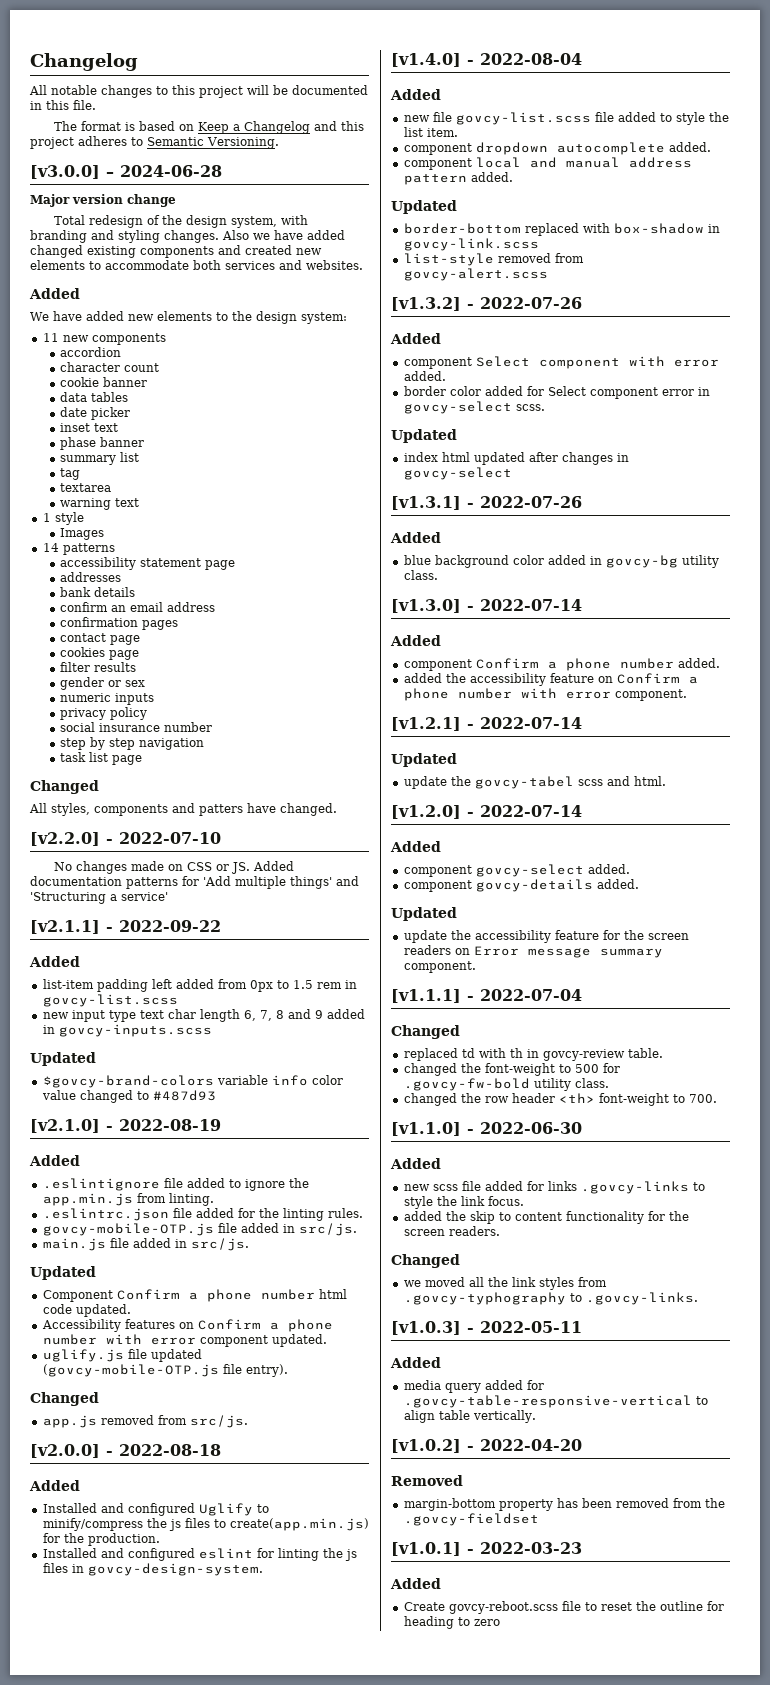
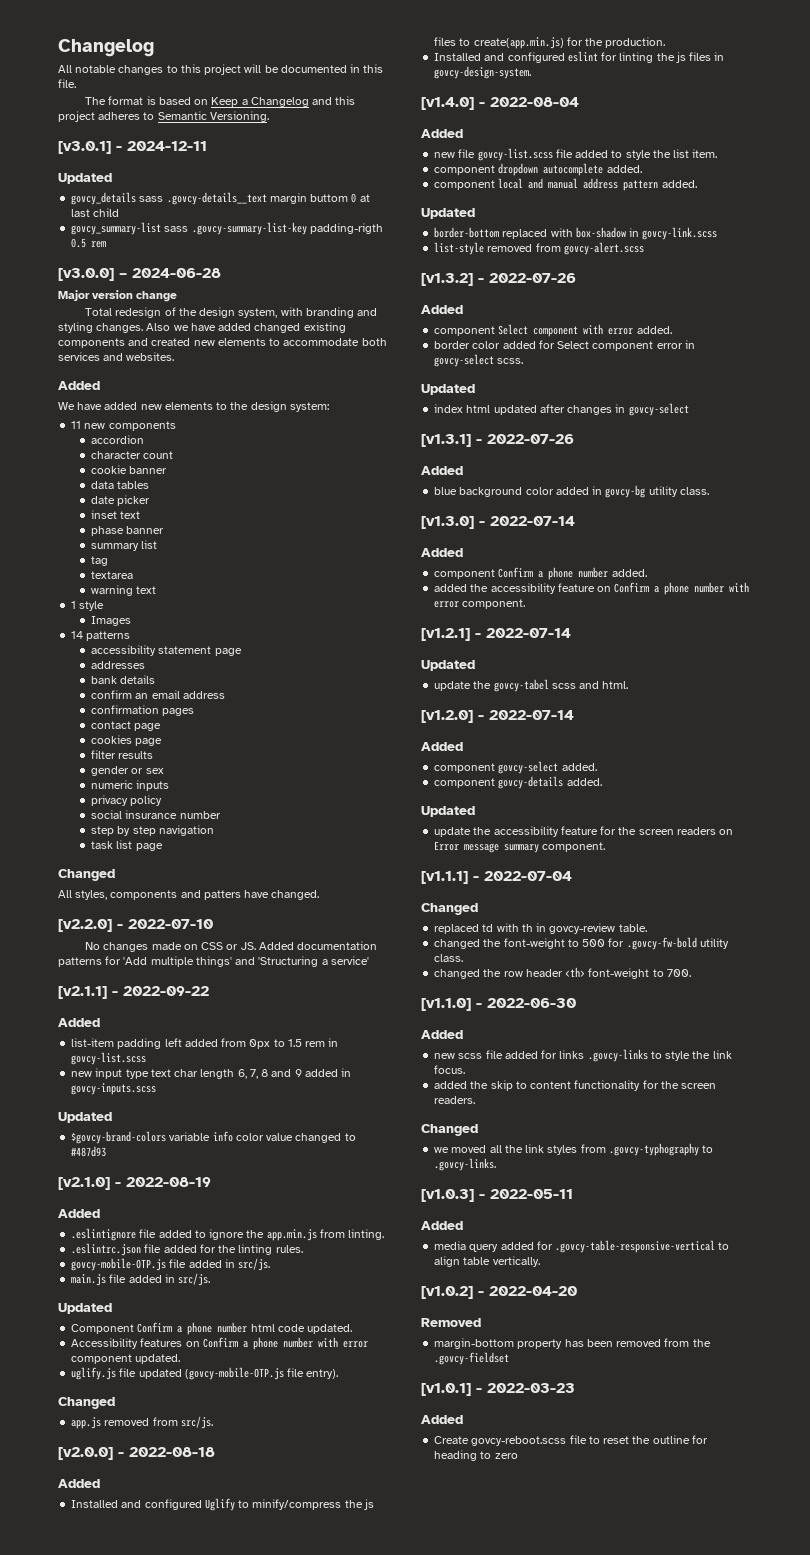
(279, 143) none -> [58,141,207,154] [58,173,112,184] [71,192,370,205] [71,208,120,217] [71,222,383,235] [71,238,107,248] // [v3.0.1] - 2024-12-11 // Updated // govcy_details sass .govcy-details__text margin buttom 0 at last child // govcy_summary-list sass .govcy-summary-list-key padding-rigth 0.5 rem

